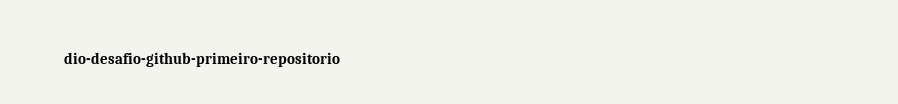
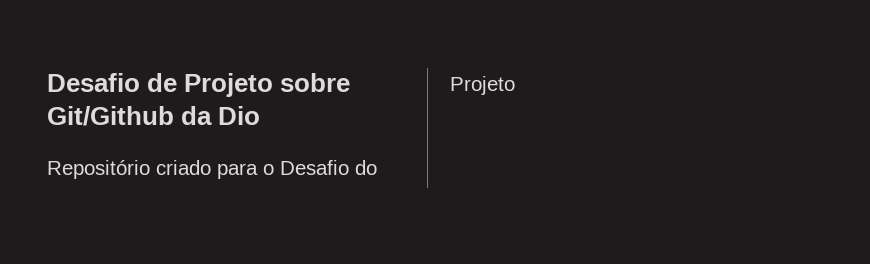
[64,52,340,67] dio-desafio-github-primeiro-repositorio -> [47,73,351,97] [47,106,261,126] [47,160,377,179] [450,76,515,95] Desafio de Projeto sobre Git/Github da Dio // Repositório criado para o Desafio do Projeto

